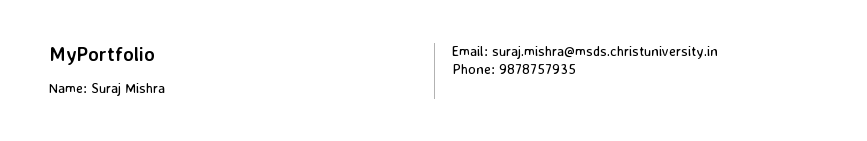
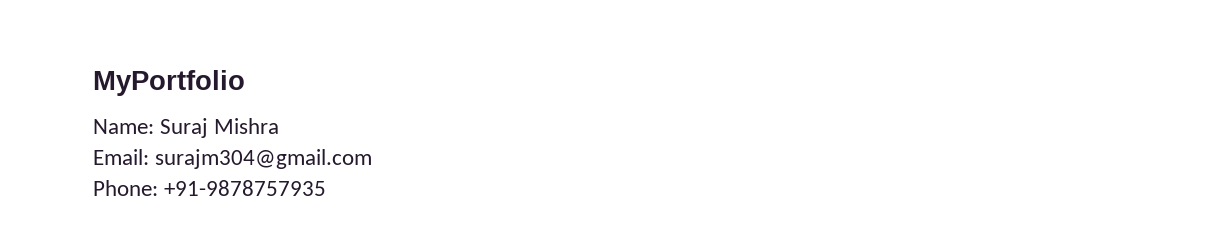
[492,45,718,59] suraj.mishra@msds.christuniversity.in -> [155,149,373,169] surajm304@gmail.com
[499,64,576,74] 9878757935 -> [164,180,327,196] +91-9878757935

